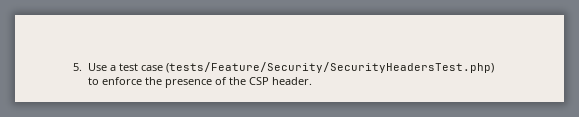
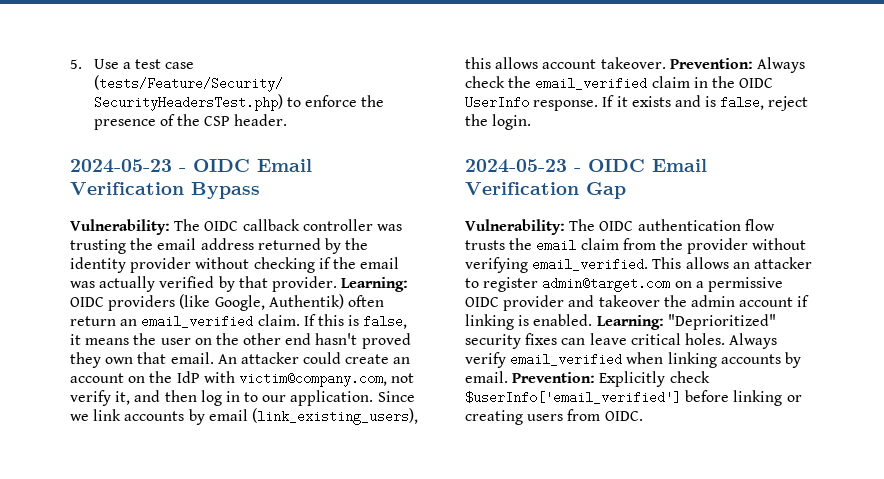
(312, 81) none -> [70,159,312,173] [70,182,260,199] [70,219,402,235] [70,238,369,254] [70,257,400,273] [70,276,409,292] [70,294,384,311] [70,314,408,329] [70,333,411,349] [70,352,411,368] [70,371,415,387] [70,390,415,406] [70,408,418,425] [465,57,805,73] [465,76,774,90] [465,95,809,111] [465,114,532,130] [465,159,707,173] [465,182,626,199] [465,219,775,235] [465,238,807,254] [465,257,812,273] [465,277,783,292] [465,295,810,311] [465,314,776,330] [465,333,778,349] [465,352,801,368] [465,371,710,387] [465,390,802,406] [465,409,643,425] // 2024-05-23 - OIDC Email Verification Bypass // Vulnerability: The OIDC callback controller was trusting the email address returned by the identity provider without checking if the email was actually verified by that provider. Learning: OIDC providers (like Google, Authentik) often return an email_verified claim. If this is false, it means the user on the other end hasn't proved they own that email. An attacker could create an account on the IdP with victim@company.com, not verify it, and then log in to our application. Since we link accounts by email (link_existing_users), this allows account takeover. Prevention: Always check the email_verified claim in the OIDC UserInfo response. If it exists and is false, reject the login. // 2024-05-23 - OIDC Email Verification Gap // Vulnerability: The OIDC authentication flow trusts the email claim from the provider without verifying email_verified. This allows an attacker to register admin@target.com on a permissive OIDC provider and takeover the admin account if linking is enabled. Learning: "Deprioritized" security fixes can leave critical holes. Always verify email_verified when linking accounts by email. Prevention: Explicitly check $userInfo['email_verified'] before linking or creating users from OIDC.

